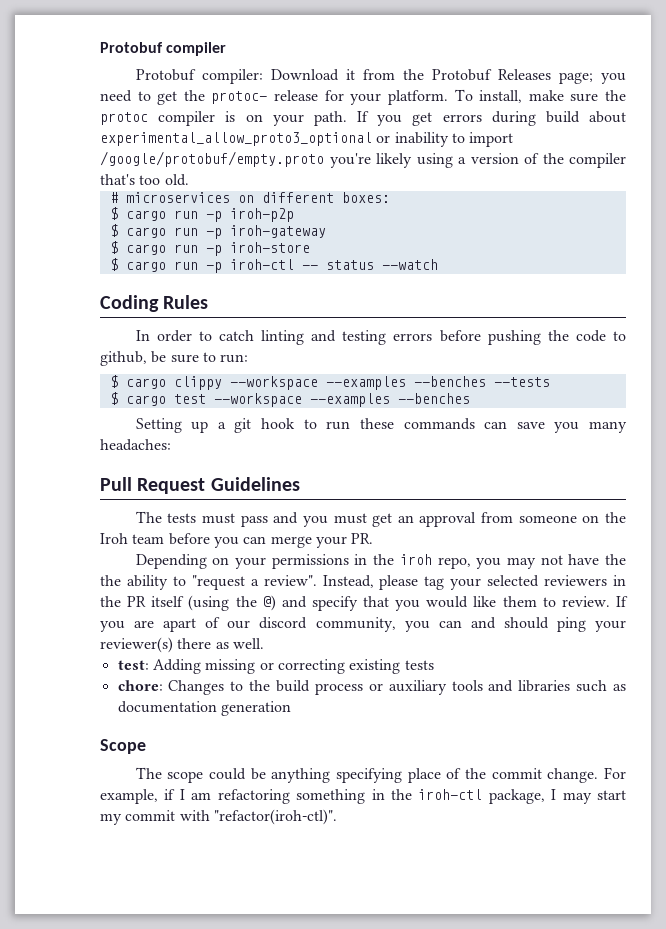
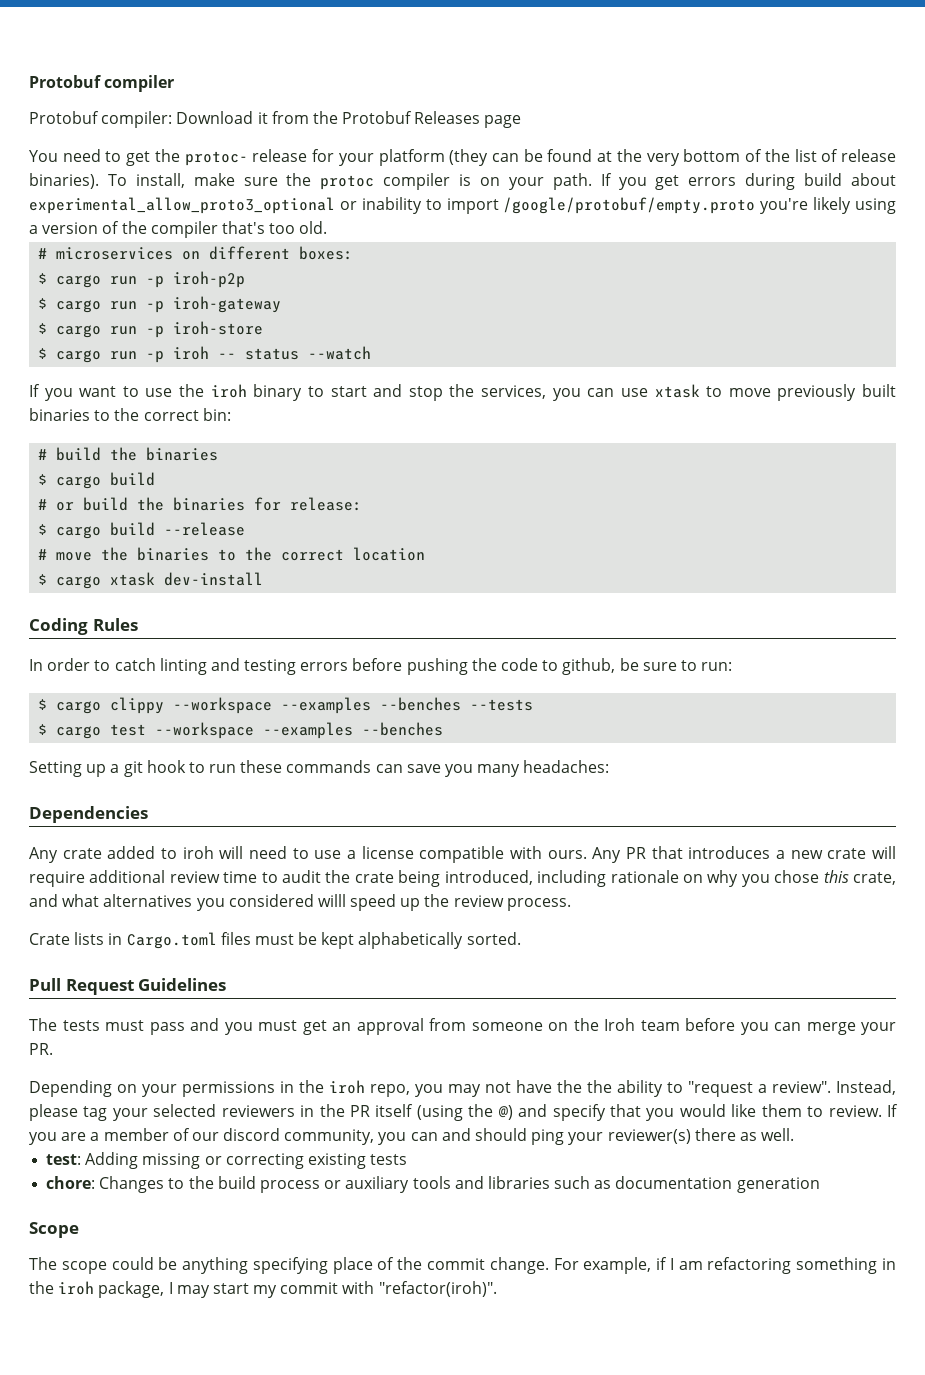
[558,72,627,84] page; you -> [484,115,522,128] [29,150,58,162] page // You
[387,90,448,105] platform. -> [378,149,897,166] [29,173,99,189] platform (they can be found at the very bottom of the list of release binaries).
[229,259,294,270] iroh-ctl -> [173,346,210,360] iroh
(438, 264) none -> [29,384,896,401] [29,408,231,421] [38,447,219,461] [38,472,156,489] [38,497,363,511] [38,522,246,539] [38,547,426,561] [38,572,264,589] // If you want to use the iroh binary to start and stop the services, you can use xtask to move previously built binaries to the correct bin: // # build the binaries // $ cargo build // # or build the binaries for release: // $ cargo build --release // # move the binaries to the correct location // $ cargo xtask dev-install
(171, 445) none -> [29,806,148,823] [29,846,896,863] [29,870,896,887] [29,894,571,911] [29,932,521,949] // Dependencies // Any crate added to iroh will need to use a license compatible with ours. Any PR that introduces a new crate will require additional review time to audit the crate being introduced, including rationale on why you chose this crate, and what alternatives you considered willl speed up the review process. // Crate lists in Cargo.toml files must be kept alphabetically sorted.
[163,618,197,632] apart -> [90,1128,169,1141] a member
[418,789,483,800] iroh-ctl -> [58,1281,95,1295] iroh
[213,809,337,825] "refactor(iroh-ctl)". -> [378,1281,497,1297] "refactor(iroh)".

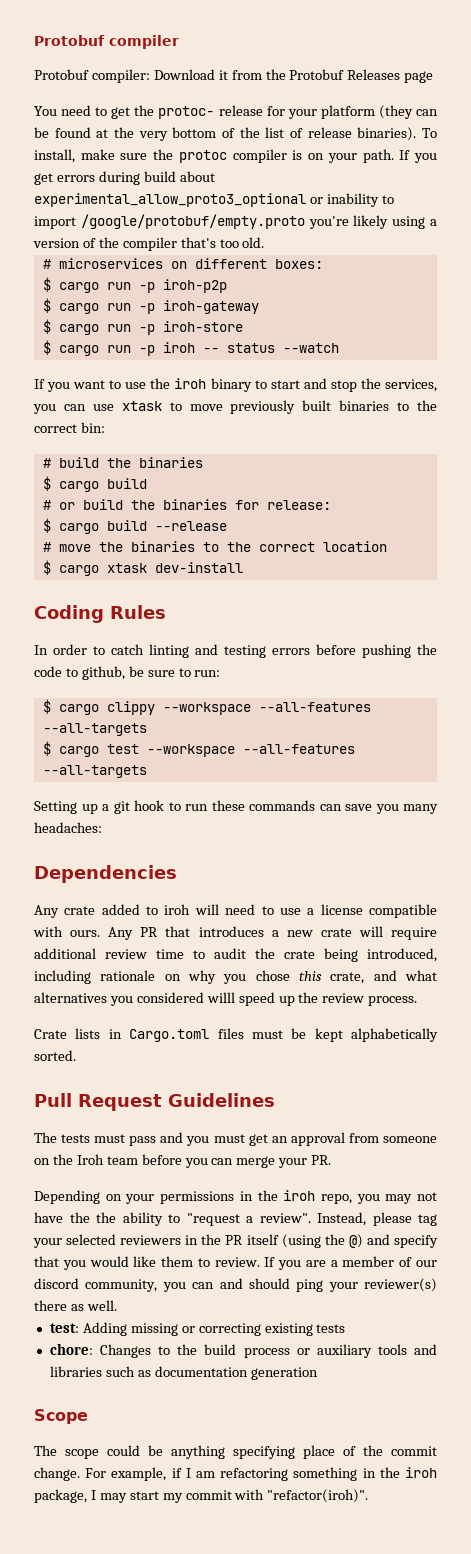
[281,697,534,714] --examples --benches --tests -> [258,702,371,712] [42,723,147,736] --all-features --all-targets
[263,722,444,739] --examples --benches -> [242,744,355,754] [42,765,147,778] --all-features --all-targets

